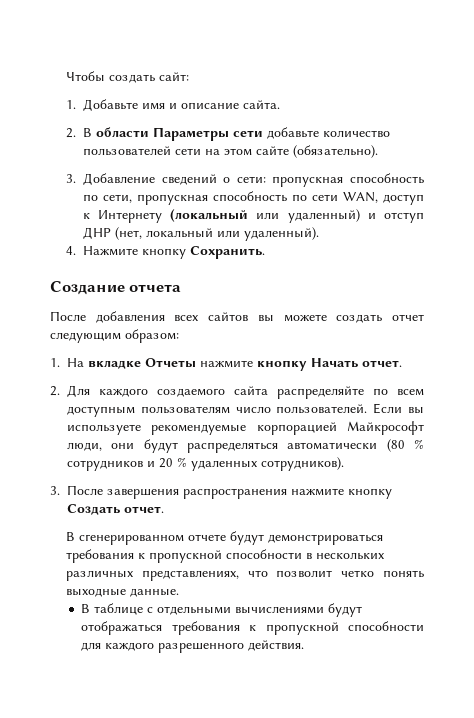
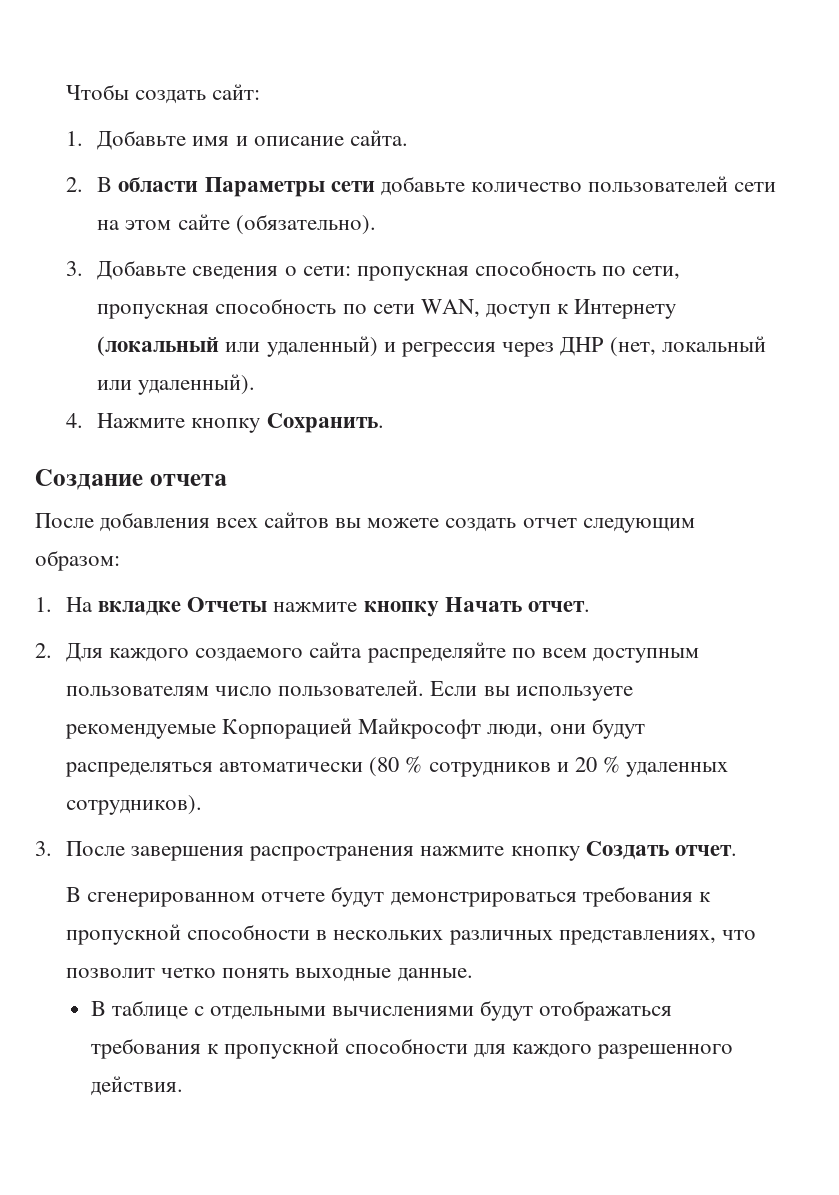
[82,173,217,185] Добавление сведений -> [97,260,279,280] Добавьте сведения
[384,212,424,223] отступ -> [400,342,554,357] регрессия через
[256,422,337,435] корпорацией -> [222,718,353,739] Корпорацией

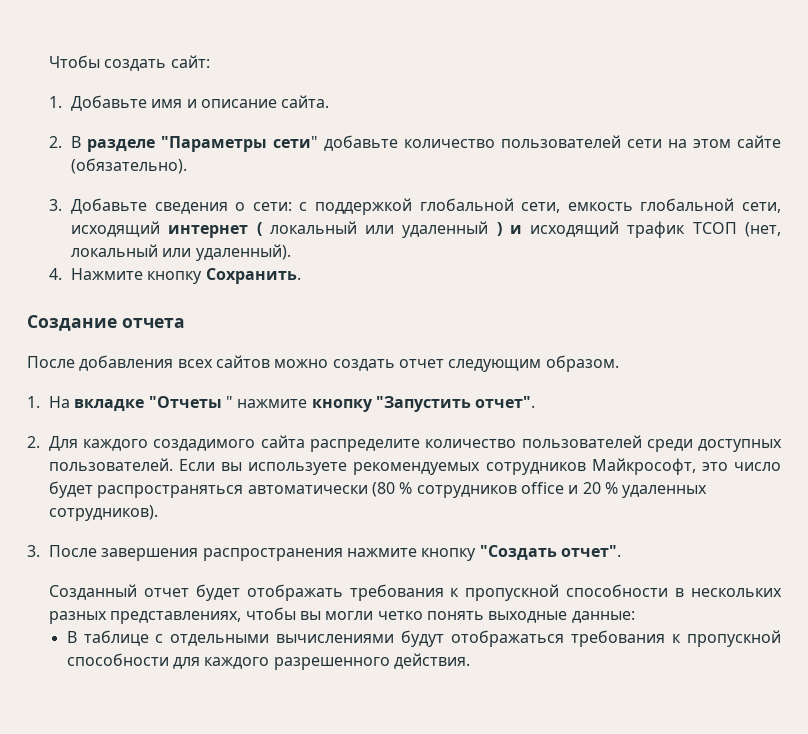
[118,177,375,197] области Параметры сети -> [86,136,318,152] разделе "Параметры сети"
[356,260,680,281] [97,298,676,319] [97,336,604,357] пропускная способность по сети, пропускная способность по сети WAN, доступ к Интернету (локальный или удаленный) и регрессия через ДНР -> [299,198,781,215] [70,221,737,238] с поддержкой глобальной сети, емкость глобальной сети, исходящий интернет ( локальный или удаленный ) и исходящий трафик ТСОП
[335,518,440,528] вы можете -> [274,359,329,368] можно
[35,550,120,571] образом: -> [545,355,619,372] образом.
[187,597,590,617] [35,642,699,663] [66,680,633,701] [65,718,645,739] [65,762,214,777] Отчеты нажмите кнопку Начать отчет. // 2. Для каждого создаемого сайта распределяйте по всем доступным пользователям число пользователей. Если вы используете рекомендуемые Корпорацией Майкрософт люди, они будут распределяться -> [148,396,536,412] [27,435,783,452] [48,458,782,475] [48,481,244,498] "Отчеты " нажмите кнопку "Запустить отчет". // 2. Для каждого создадимого сайта распределите количество пользователей среди доступных пользователей. Если вы используете рекомендуемых сотрудников Майкрософт, это число будет распространяться
(551, 769) none -> [520,482,564,494] office
[585,841,737,860] [66,886,577,907] Создать отчет. // В сгенерированном отчете будут демонстрироваться -> [479,545,621,561] [48,584,343,601] "Создать отчет". // Созданный отчет будет отображать
[448,930,756,945] [66,968,156,978] различных представлениях, что позволит -> [48,607,374,624] разных представлениях, чтобы вы могли
[397,968,473,982] данные. -> [571,611,635,623] данные:

